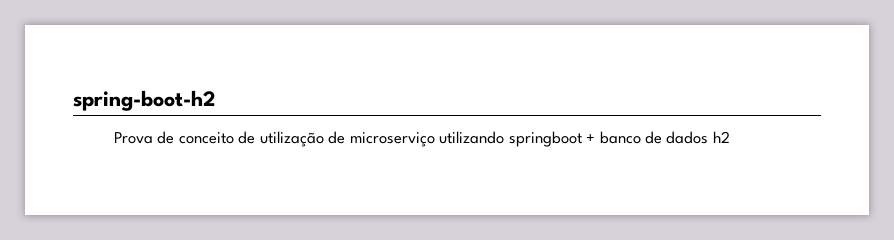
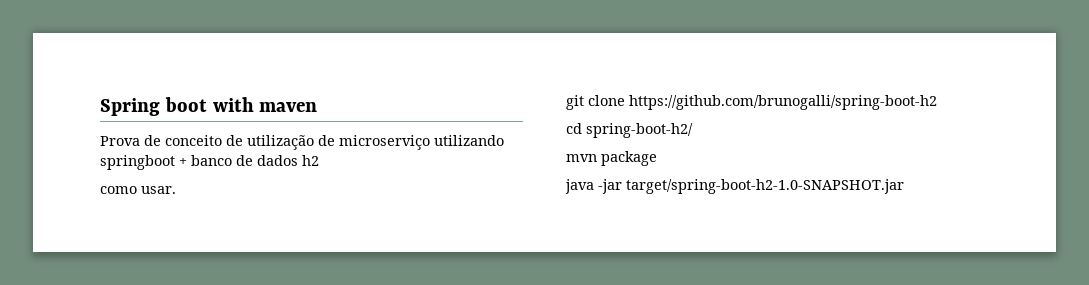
[73,90,216,111] spring-boot-h2 -> [100,97,318,116] Spring boot with maven
(730, 137) none -> [100,186,176,194] [566,95,937,110] [566,123,693,138] [566,151,657,166] [565,179,904,194] // como usar. // git clone https://github.com/brunogalli/spring-boot-h2 // cd spring-boot-h2/ // mvn package // java -jar target/spring-boot-h2-1.0-SNAPSHOT.jar

